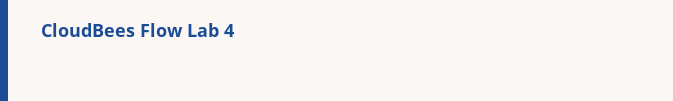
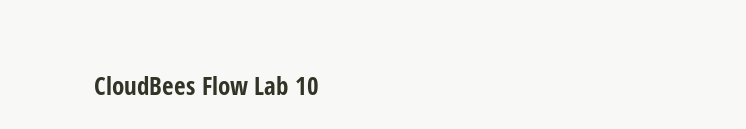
[224,24,234,37] 4 -> [294,77,319,95] 10

